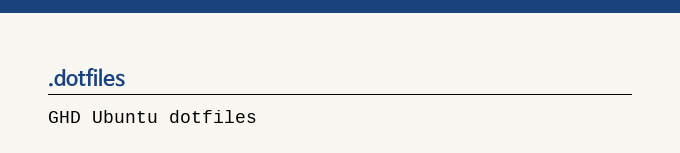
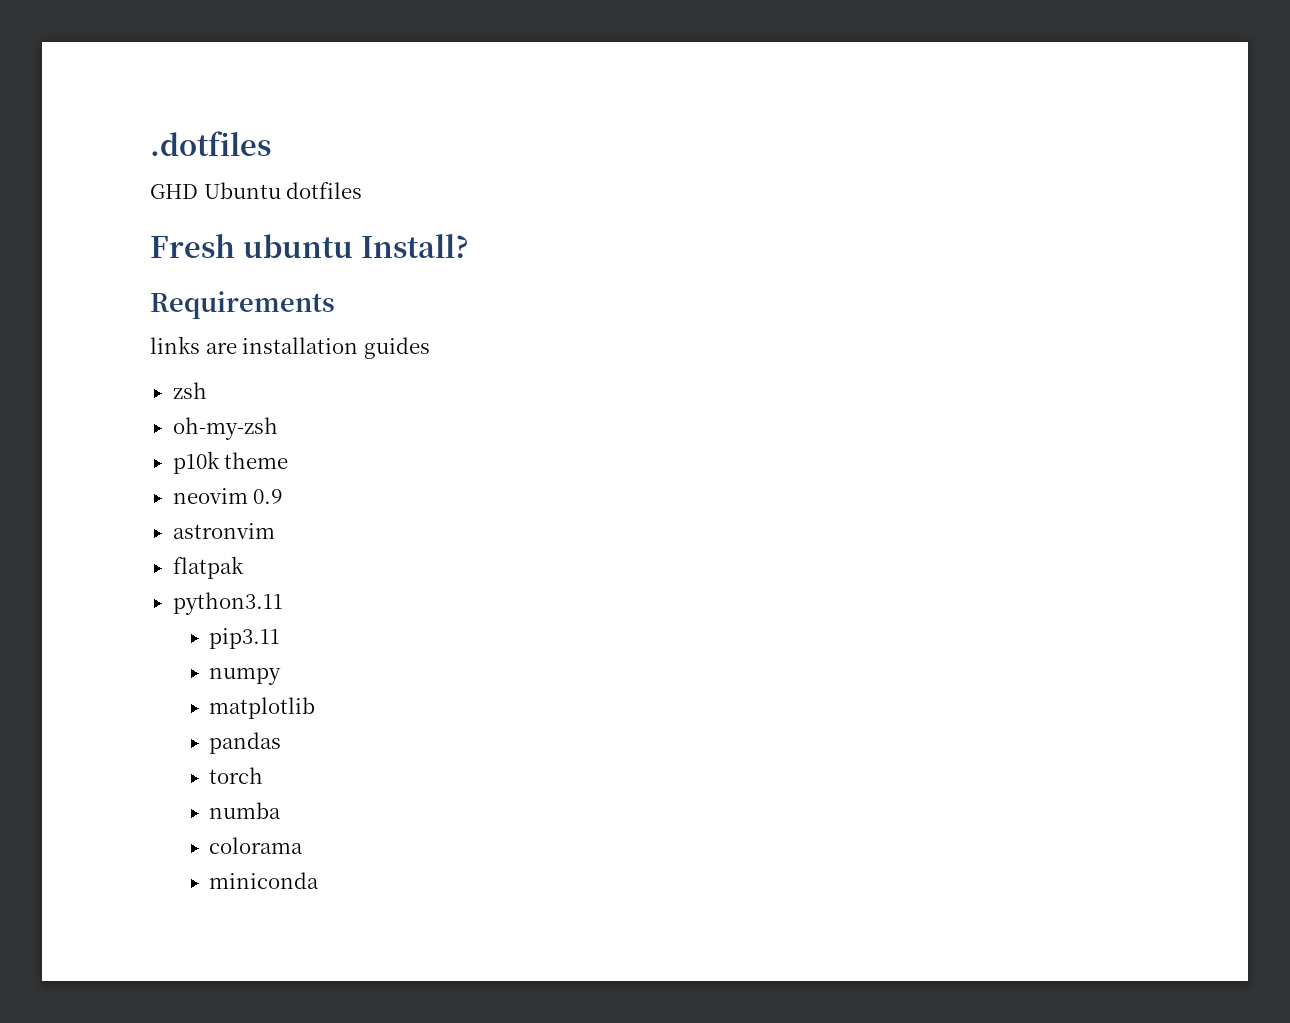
(257, 116) none -> [150,234,469,258] [150,291,335,319] [150,336,430,359] [172,382,207,399] [172,417,278,440] [172,451,289,474] [172,488,284,504] [172,523,275,539] [172,556,244,579] [172,592,283,615] [209,628,281,649] [209,667,282,685] [209,697,316,719] [209,732,282,754] [209,767,264,784] [209,802,282,819] [209,837,304,854] [209,872,320,889] // Fresh ubuntu Install? // Requirements // links are installation guides // zsh // oh-my-zsh // p10k theme // neovim 0.9 // astronvim // flatpak // python3.11 // pip3.11 // numpy // matplotlib // pandas // torch // numba // colorama // miniconda

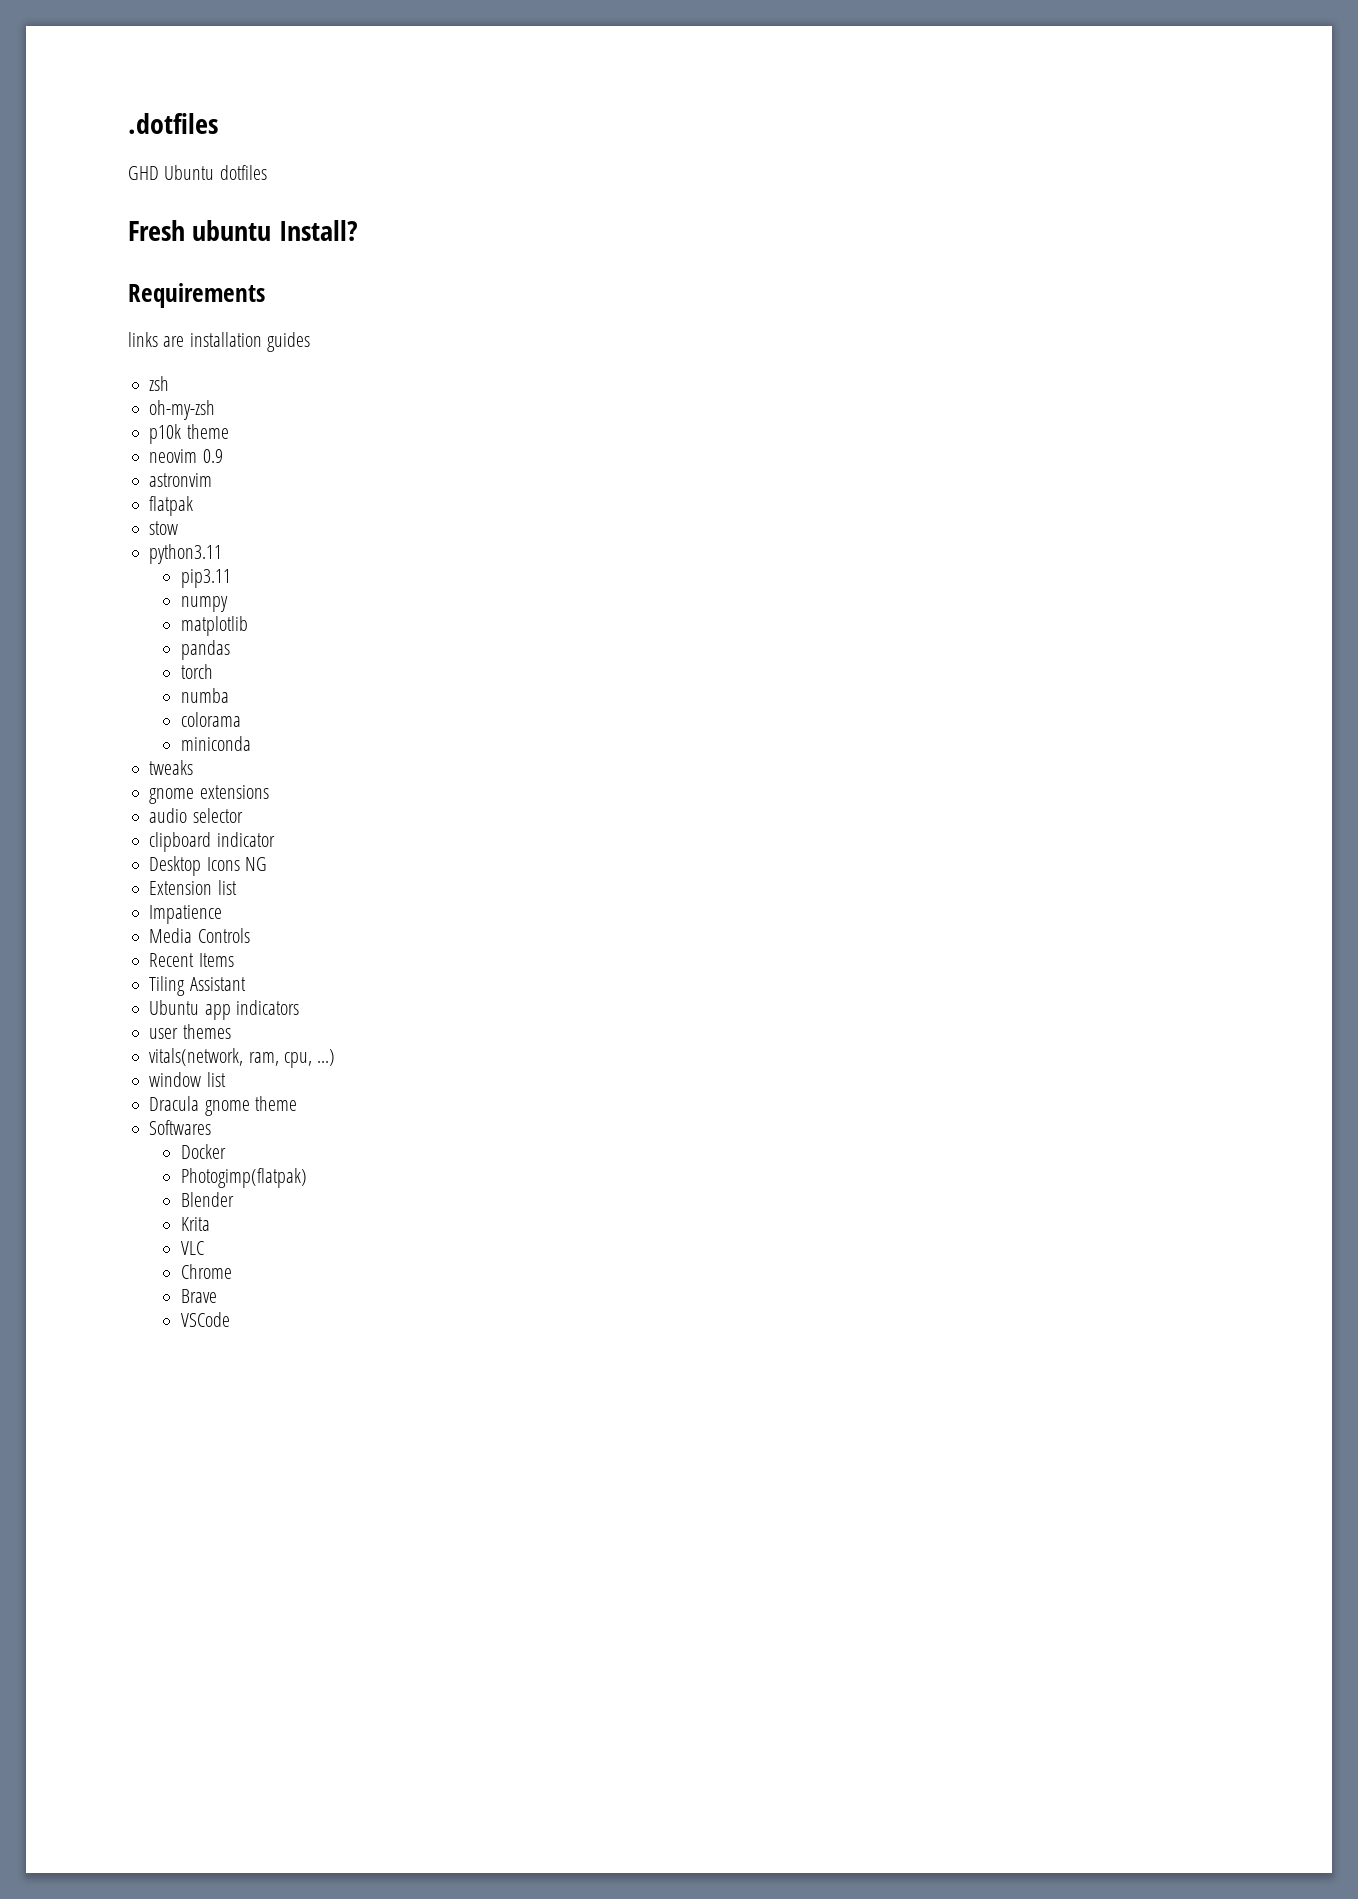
(244, 567) none -> [149,521,179,535] // stow
(320, 880) none -> [149,760,194,775] [149,785,269,804] [149,808,243,823] [149,832,275,852] [149,856,267,876] [149,880,237,895] [149,905,223,924] [149,928,250,943] [149,953,234,967] [149,976,246,996] [149,1000,299,1020] [149,1024,231,1039] [149,1048,336,1068] [149,1072,226,1087] [149,1096,297,1116] [149,1120,212,1135] [180,1144,226,1159] [180,1168,307,1188] [180,1192,234,1207] [180,1217,210,1231] [180,1241,204,1255] [180,1264,232,1279] [180,1289,217,1303] [180,1312,230,1327] // tweaks // gnome extensions // audio selector // clipboard indicator // Desktop Icons NG // Extension list // Impatience // Media Controls // Recent Items // Tiling Assistant // Ubuntu app indicators // user themes // vitals(network, ram, cpu, ...) // window list // Dracula gnome theme // Softwares // Docker // Photogimp(flatpak) // Blender // Krita // VLC // Chrome // Brave // VSCode

